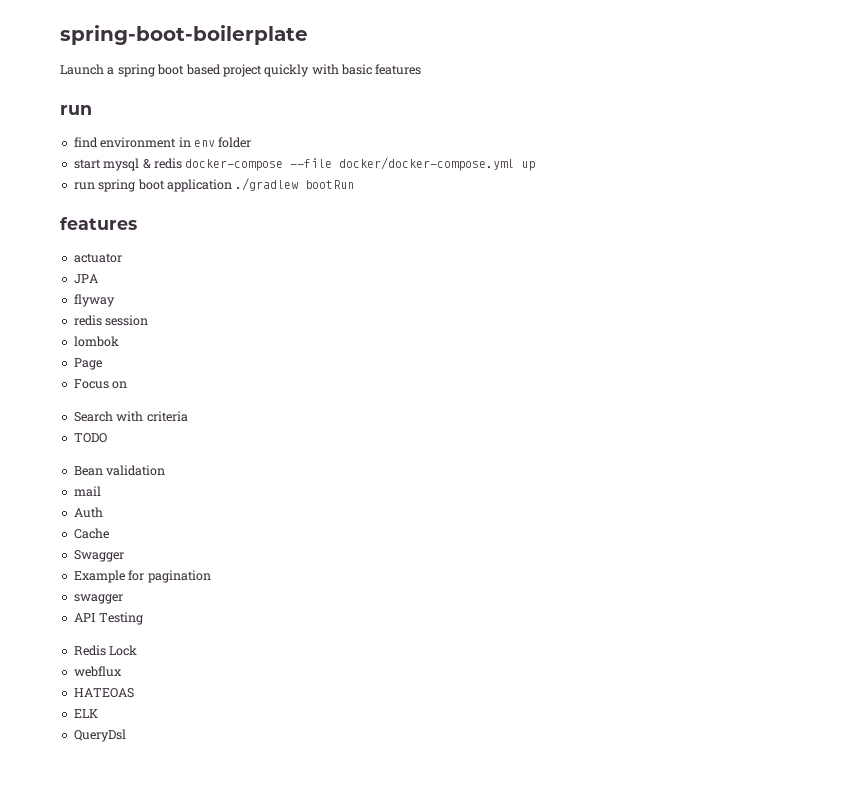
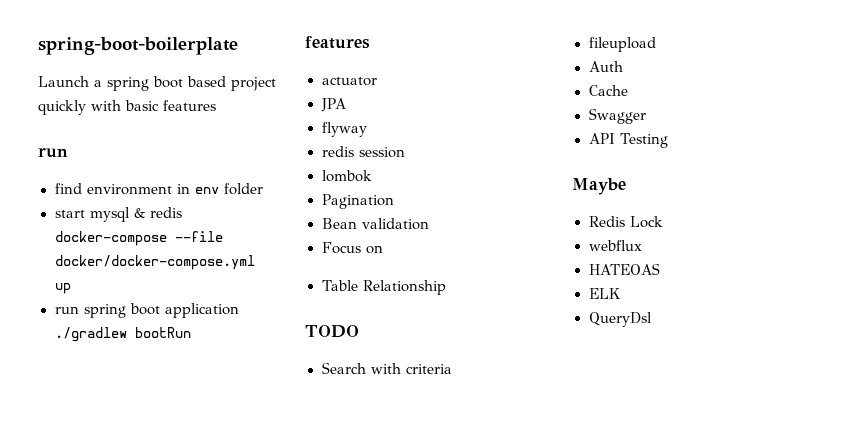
[73,358,102,370] Page -> [321,194,394,209] [321,218,429,230] Pagination // Bean validation
(128, 385) none -> [321,280,447,295] [305,325,359,338] // Table Relationship // TODO
[73,433,107,443] [73,465,166,476] [73,486,101,497] TODO // Bean validation // mail -> [588,37,656,52] fileupload
[73,570,211,583] [73,594,123,604] // Example for pagination // swagger -> (646, 116) none
(144, 618) none -> [572,178,626,195] // Maybe

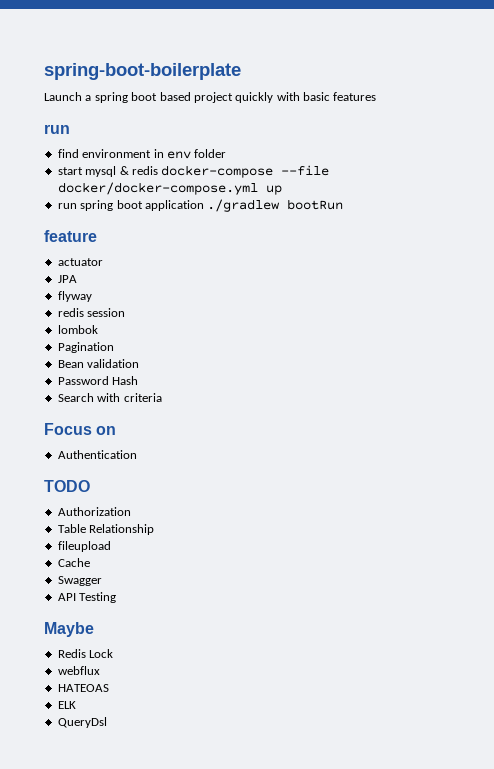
[305,36,370,49] features -> [44,230,97,242] feature
[321,242,383,254] [321,280,447,295] [305,325,359,338] [321,362,452,374] Focus on // Table Relationship // TODO // Search with criteria -> [57,376,139,385] [57,393,162,402] [44,423,117,435] [57,450,137,459] [44,480,90,492] [57,507,131,516] [57,524,155,535] Password Hash // Search with criteria // Focus on // Authentication // TODO // Authorization // Table Relationship
[588,61,623,72] // Auth -> (111, 546) none

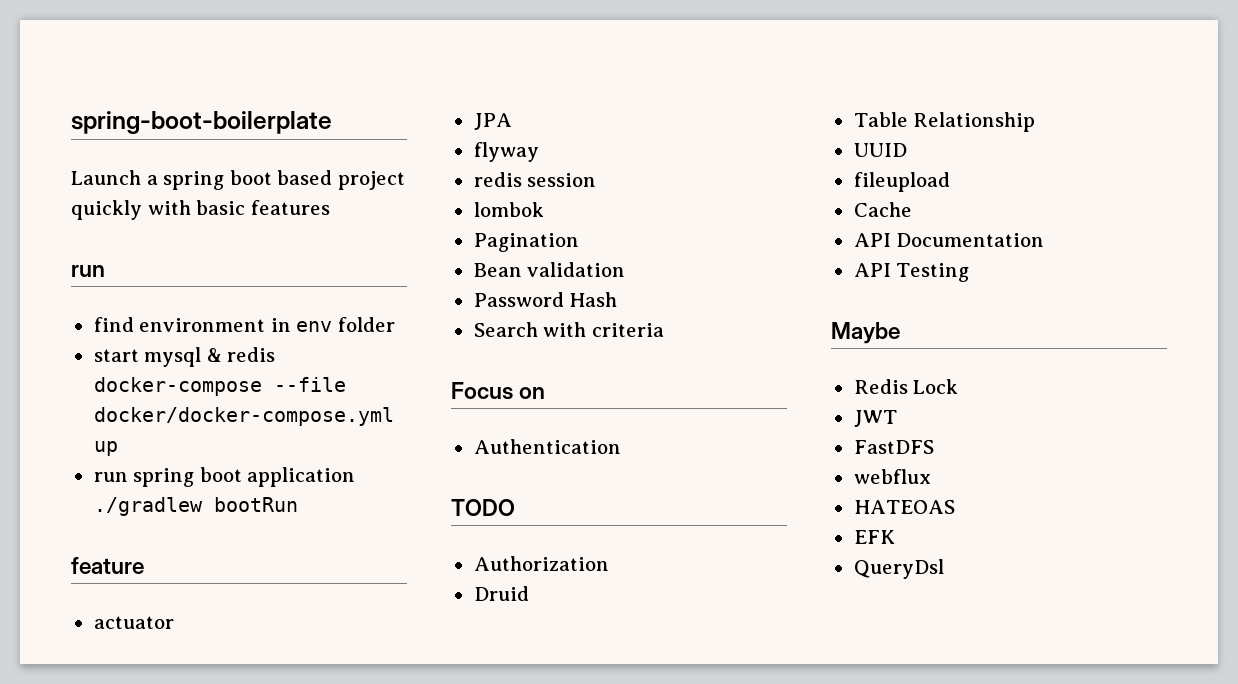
(131, 511) none -> [473,586,529,601] // Druid
(155, 529) none -> [853,143,907,157] // UUID
[57,576,102,586] Swagger -> [853,233,1045,247] API Documentation
(114, 653) none -> [853,410,897,427] [853,440,934,454] // JWT // FastDFS
[57,701,76,709] ELK -> [853,530,895,544] EFK

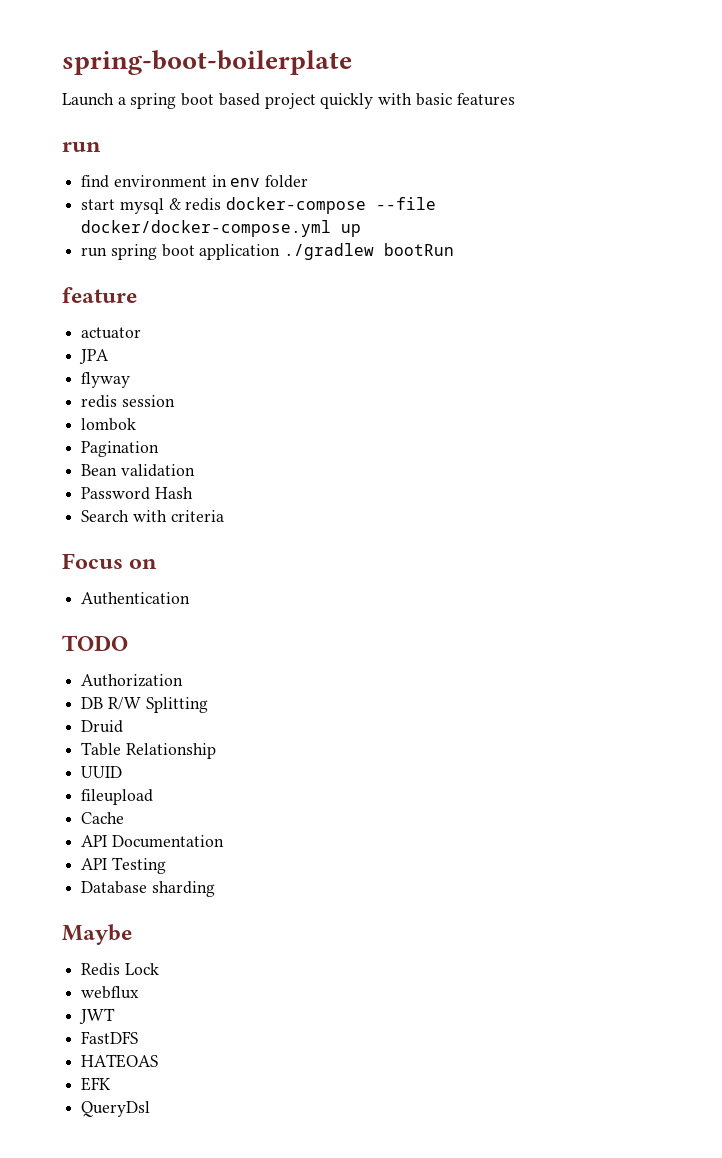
(609, 563) none -> [81,697,208,713] // DB R/W Splitting
(970, 272) none -> [81,881,215,897] // Database sharding
(959, 386) none -> [81,986,140,999] // webflux
[853,469,931,484] // webflux -> (139, 1037) none

